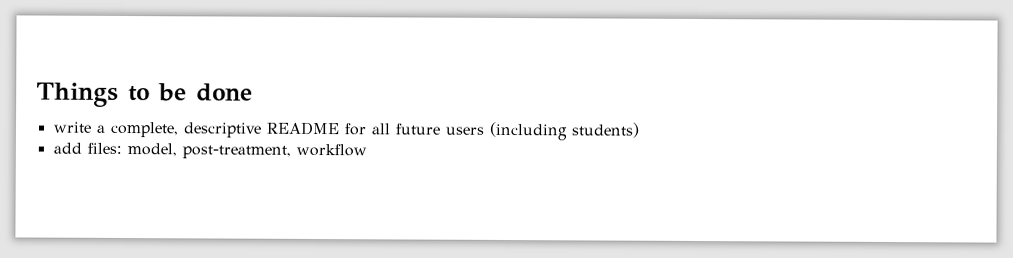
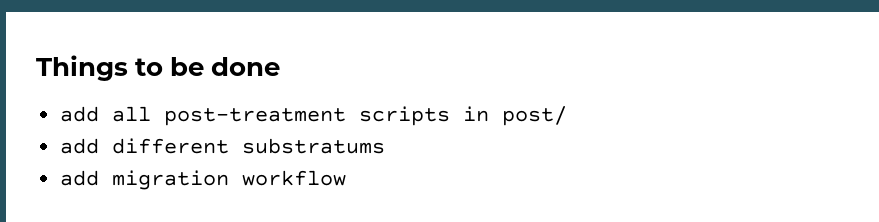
[52,121,640,141] [52,142,291,159] write a complete, descriptive README for all future users (including students) // add files: model, post-treatment, -> [60,106,568,126] [60,138,386,154] [60,170,230,190] add all post-treatment scripts in post/ // add different substratums // add migration

